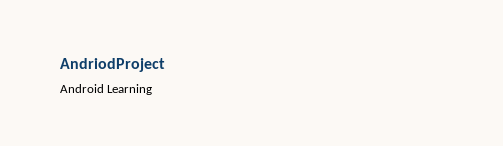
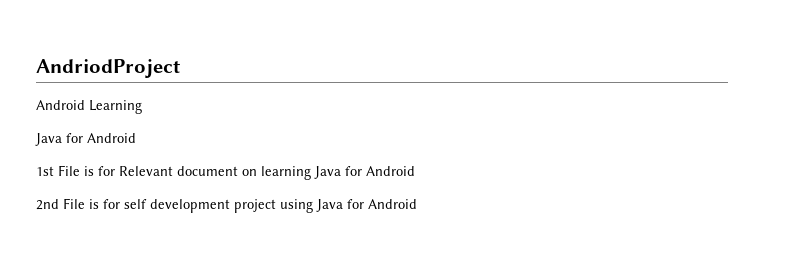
(153, 89) none -> [35,133,136,146] [36,165,415,180] [36,198,417,213] // Java for Android // 1st File is for Relevant document on learning Java for Android // 2nd File is for self development project using Java for Android

